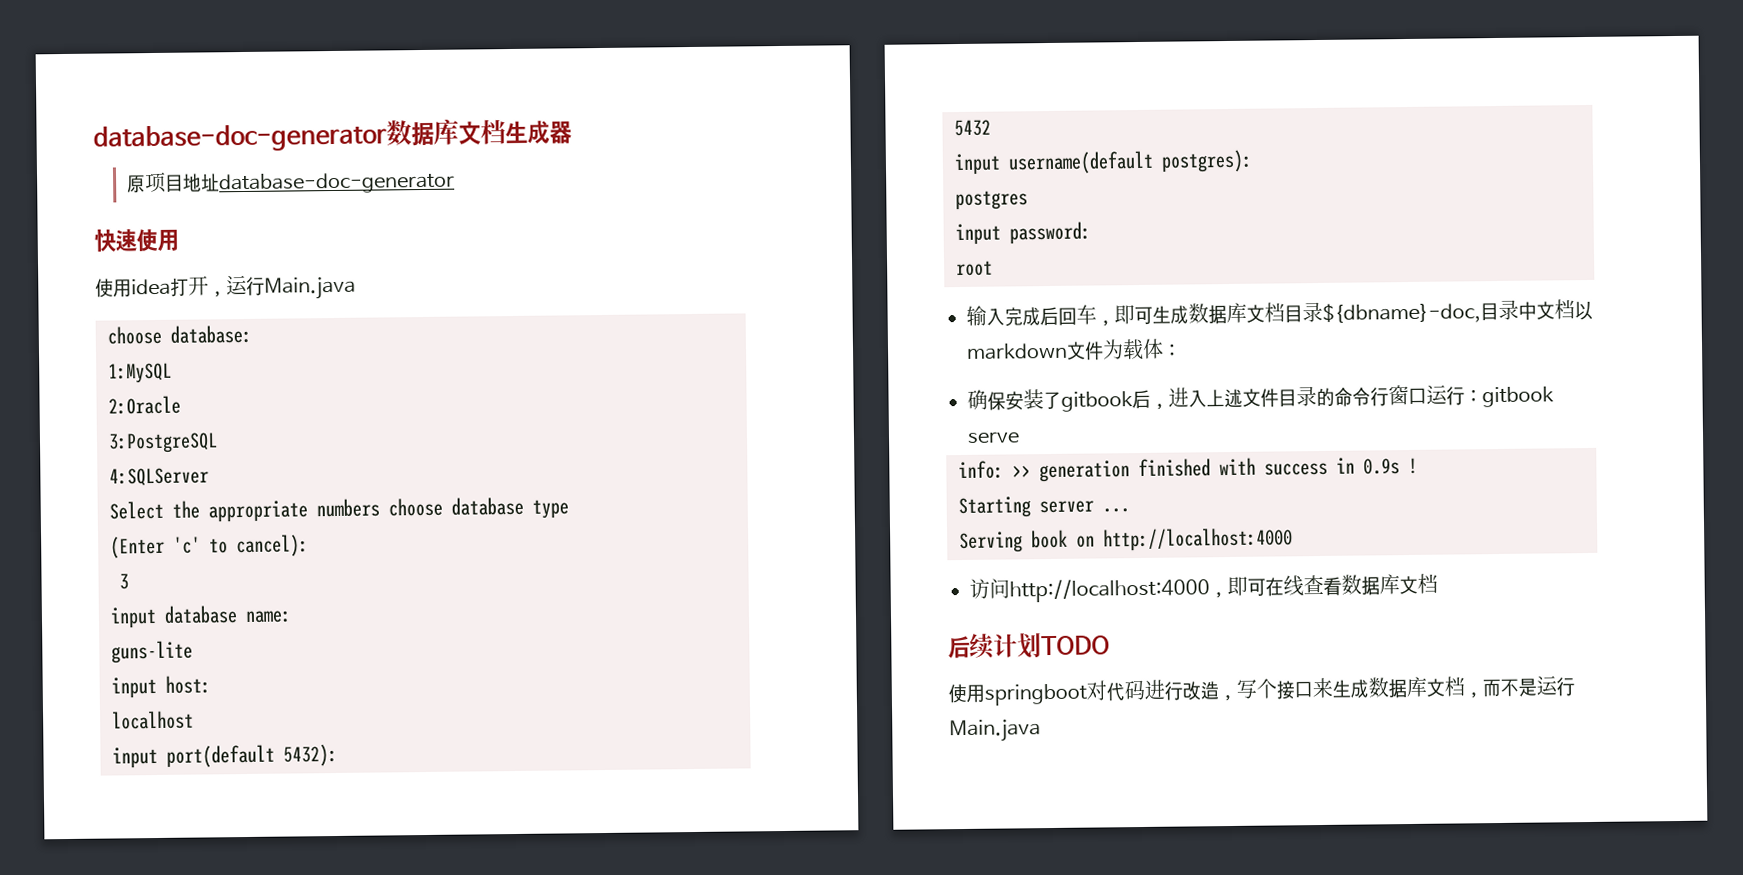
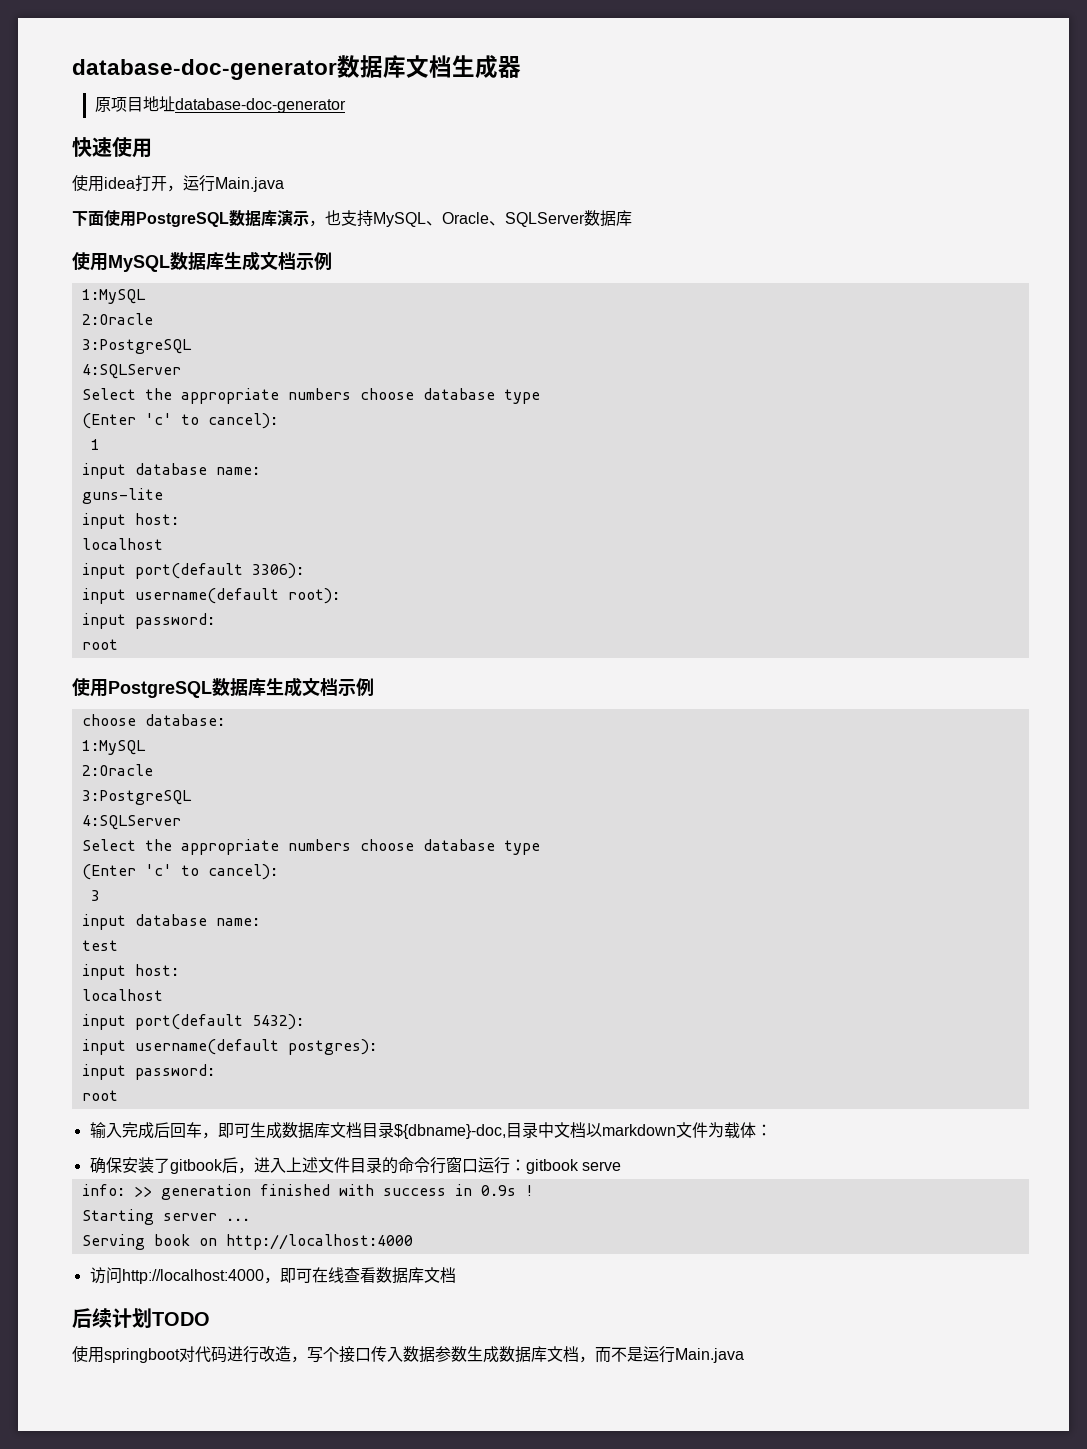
(356, 288) none -> [72,210,632,227] [72,251,332,272] [81,289,146,304] [81,313,153,325] [81,339,192,354] [81,364,181,379] [81,388,540,404] [81,413,278,429] [90,439,100,450] [81,463,260,479] [81,488,163,504] [81,513,179,529] [81,538,163,550] [81,563,304,579] [81,588,340,604] [81,613,215,629] [81,639,118,650] [72,677,374,698] // 下面使用PostgreSQL数据库演示，也支持MySQL、Oracle、SQLServer数据库 // 使用MySQL数据库生成文档示例 // 1:MySQL // 2:Oracle // 3:PostgreSQL // 4:SQLServer // Select the appropriate numbers choose database type // (Enter 'c' to cancel): // 1 // input database name: // guns-lite // input host: // localhost // input port(default 3306): // input username(default root): // input password: // root // 使用PostgreSQL数据库生成文档示例
[111,640,193,664] guns-lite -> [81,940,118,951] test
[954,119,991,137] // 5432 -> (304, 1022) none
[955,190,1028,211] // postgres -> (377, 1047) none
[1312,677,1333,699] 来 -> [371,1346,467,1363] 传入数据参数

